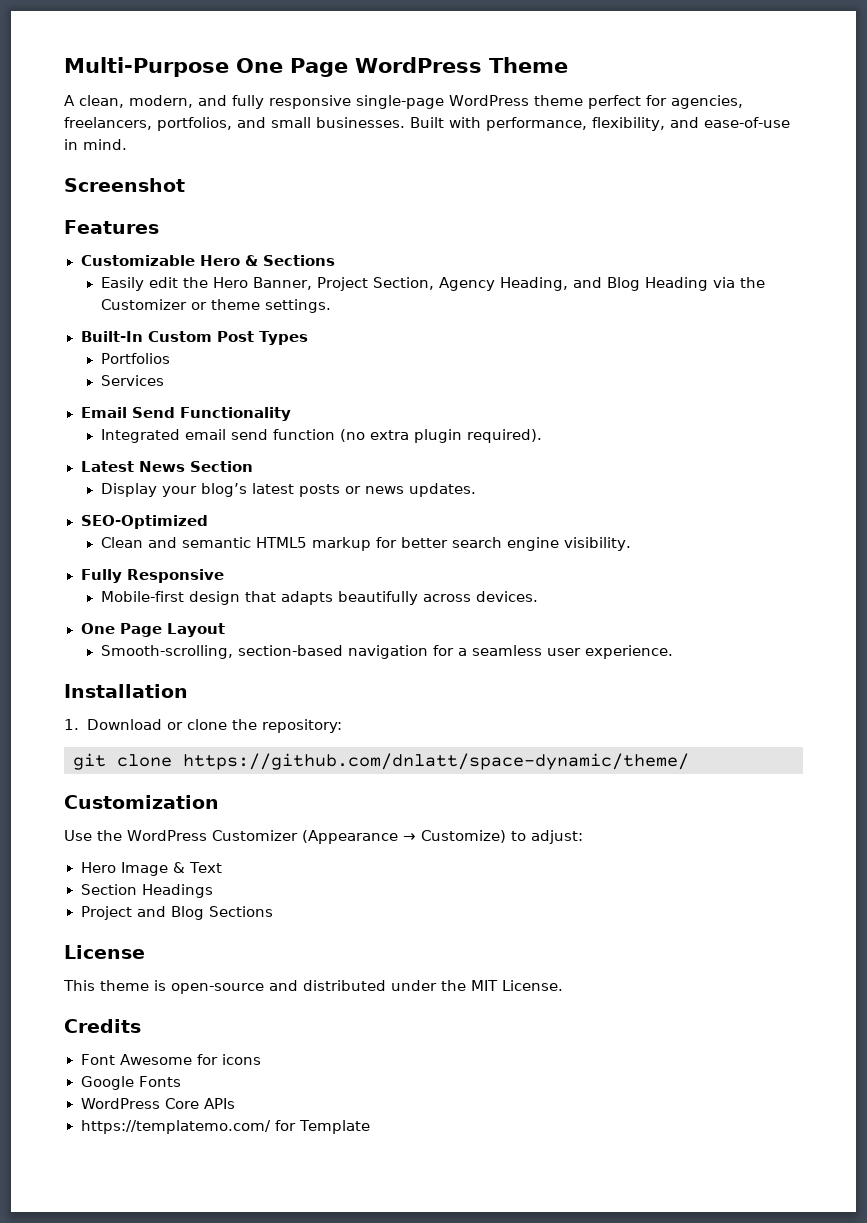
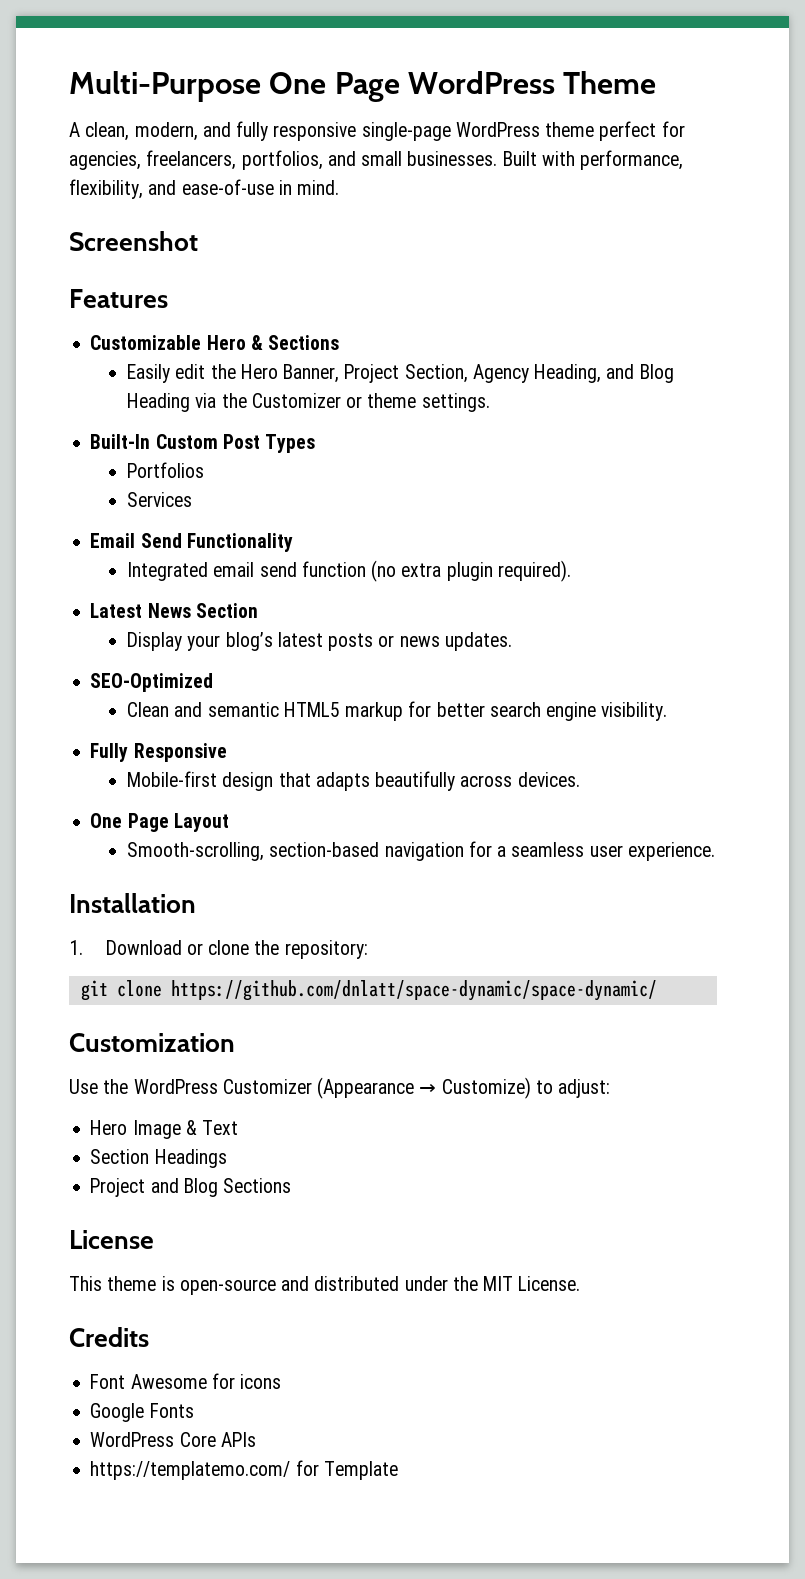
[183,753,689,770] https://github.com/dnlatt/space-dynamic/theme/ -> [170,980,657,1001] https://github.com/dnlatt/space-dynamic/space-dynamic/

